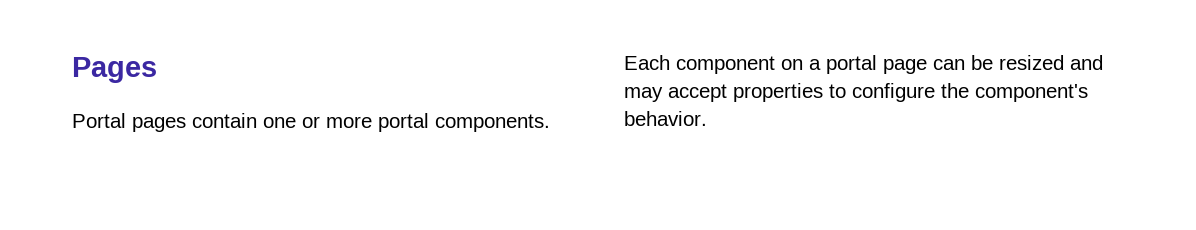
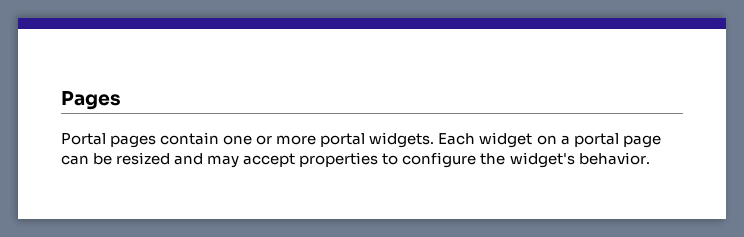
[435,114,550,132] [624,55,775,74] components. Each component -> [369,132,533,148] widgets. Each widget
[975,84,1088,102] component's -> [509,152,575,168] widget's

